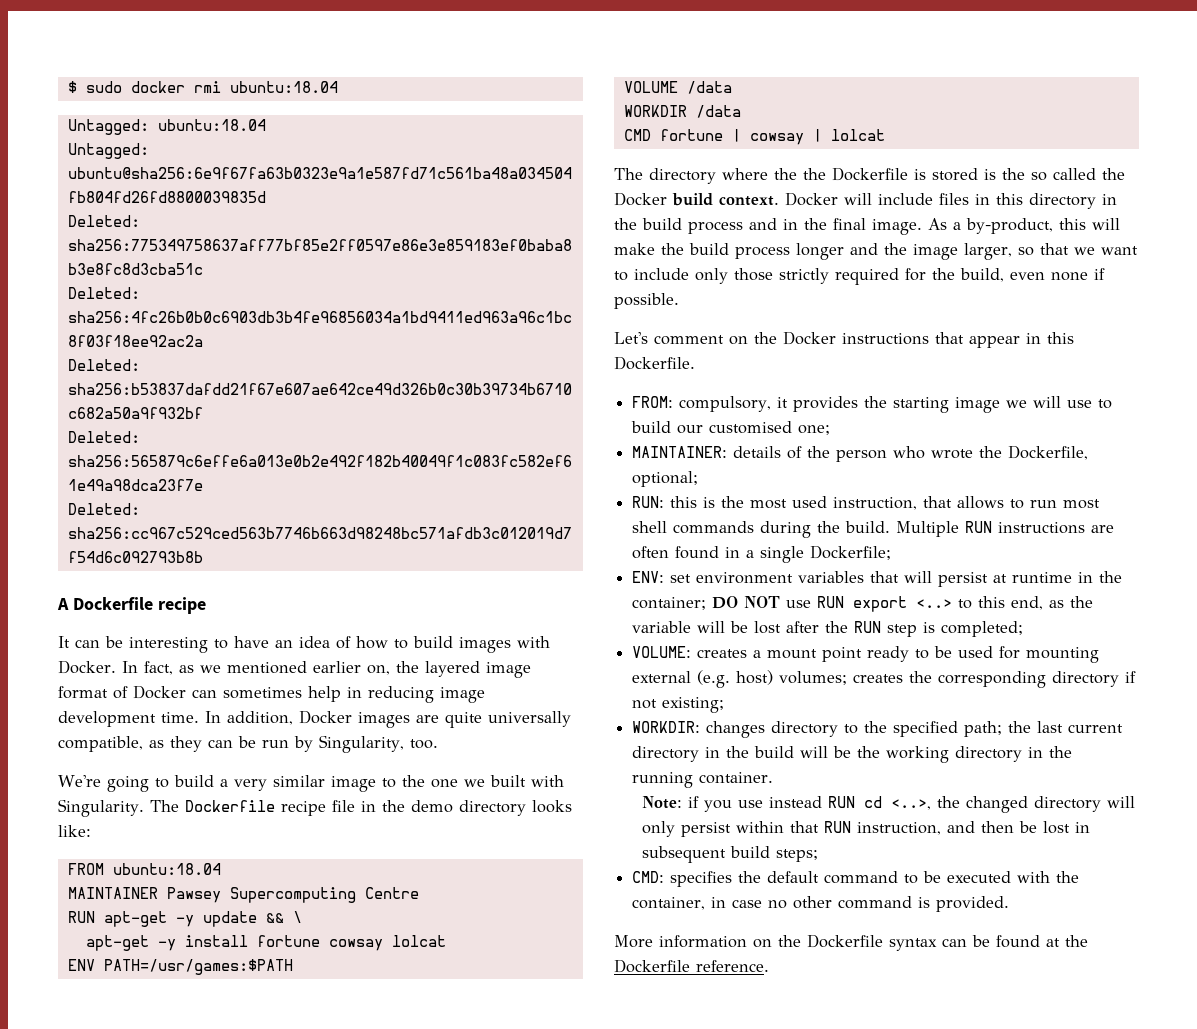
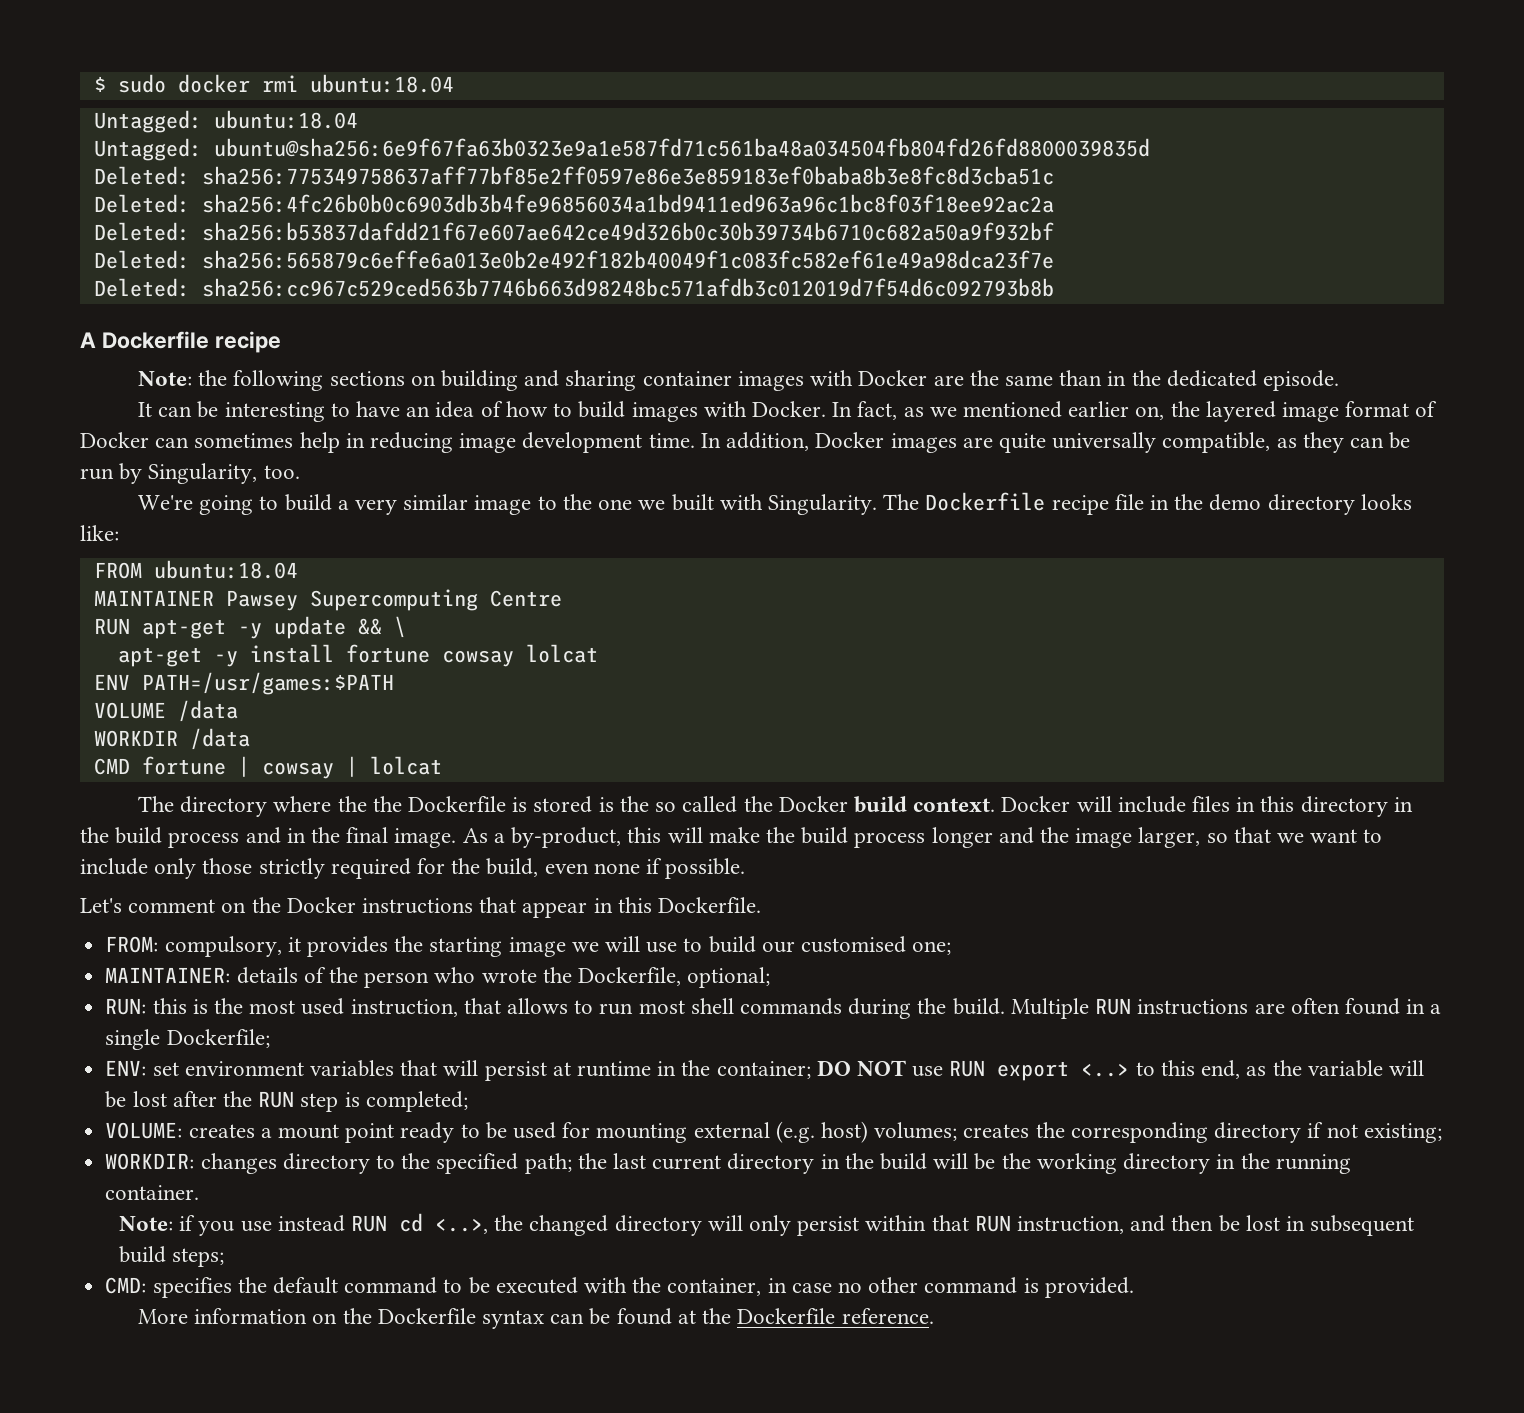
(206, 605) none -> [138,370,1339,391] // Note: the following sections on building and sharing container images with Docker are the same than in the dedicated episode.

